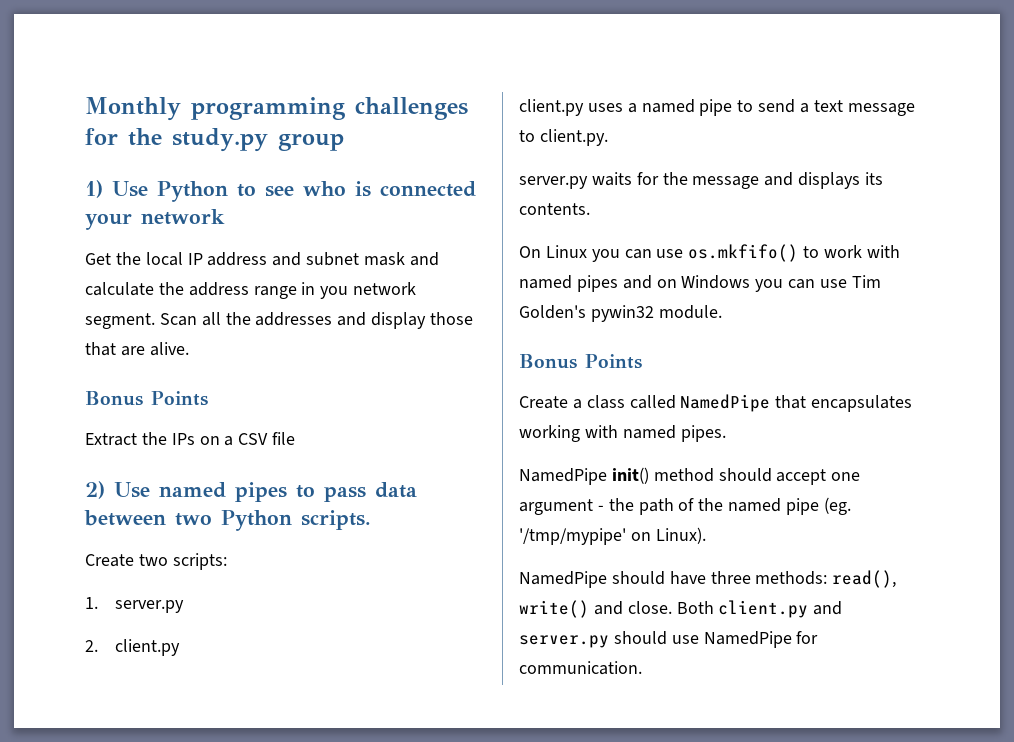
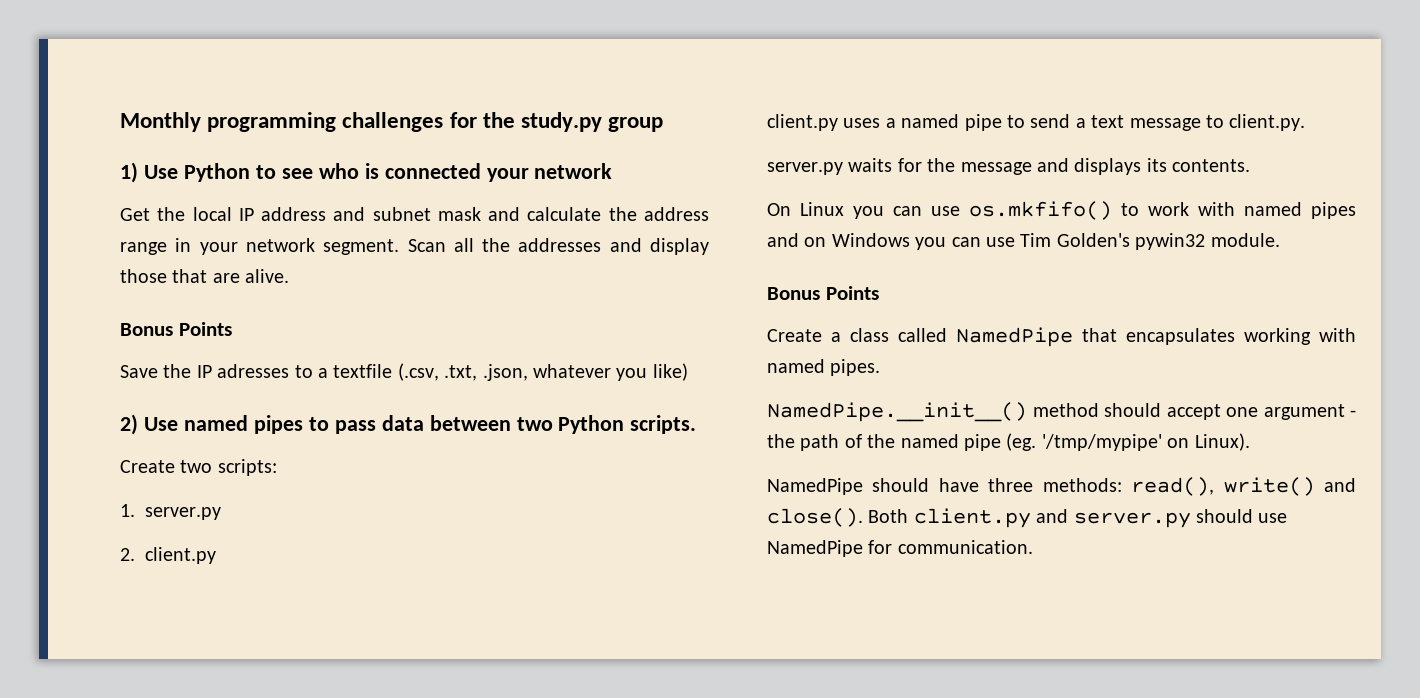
[320,286,349,299] you -> [199,242,238,255] your
[85,432,296,446] Extract the IPs on a CSV file -> [120,363,688,381] Save the IP adresses to a textfile (.csv, .txt, .json, whatever you like)
[519,467,649,485] NamedPipe init() -> [767,402,1027,422] NamedPipe.__init__()
[627,601,672,614] close. -> [767,508,863,527] close().

